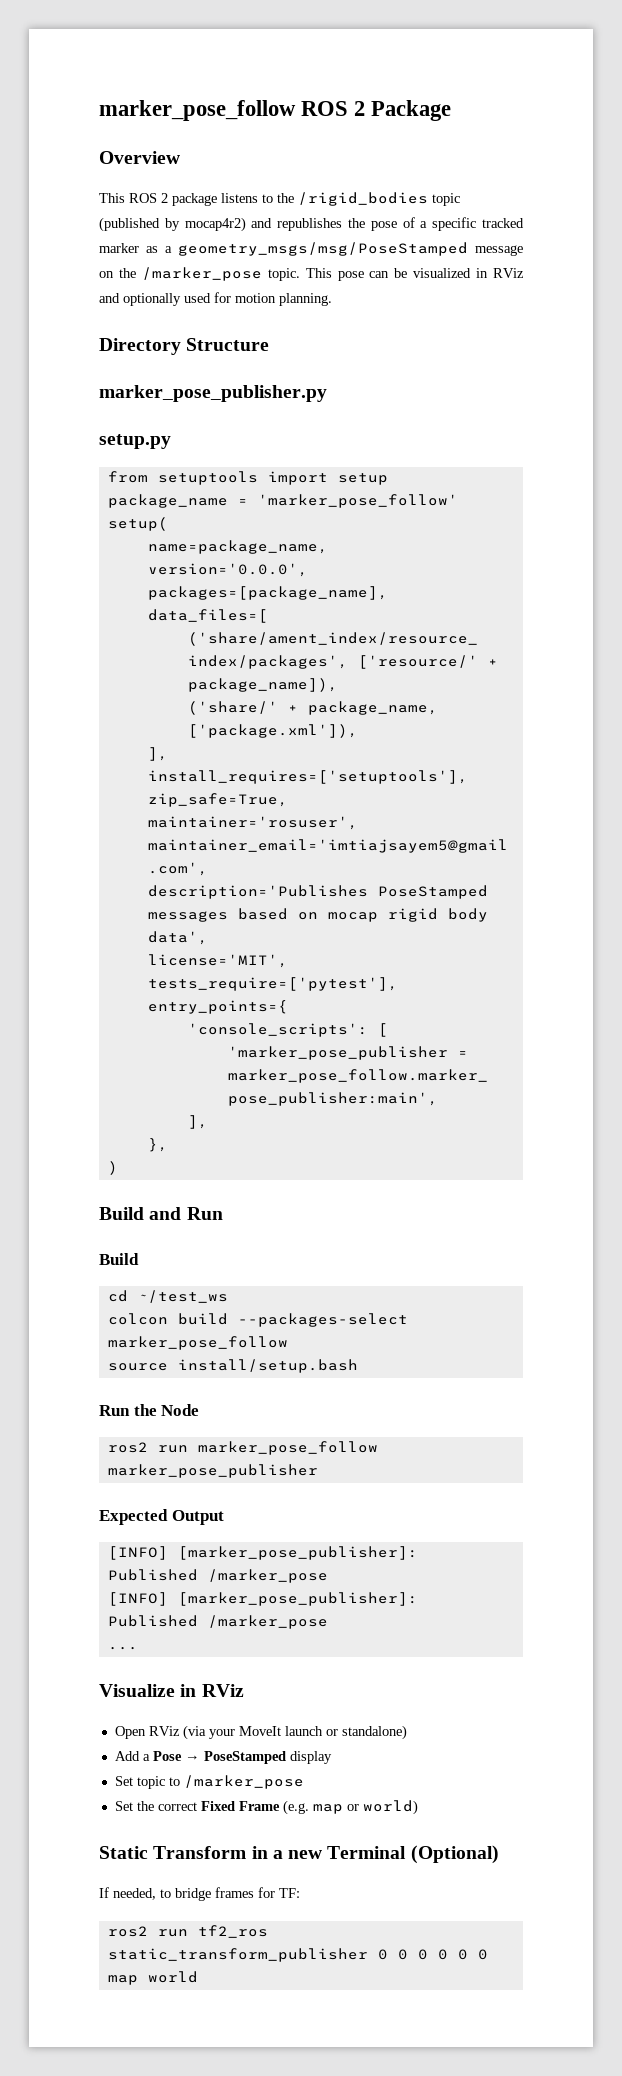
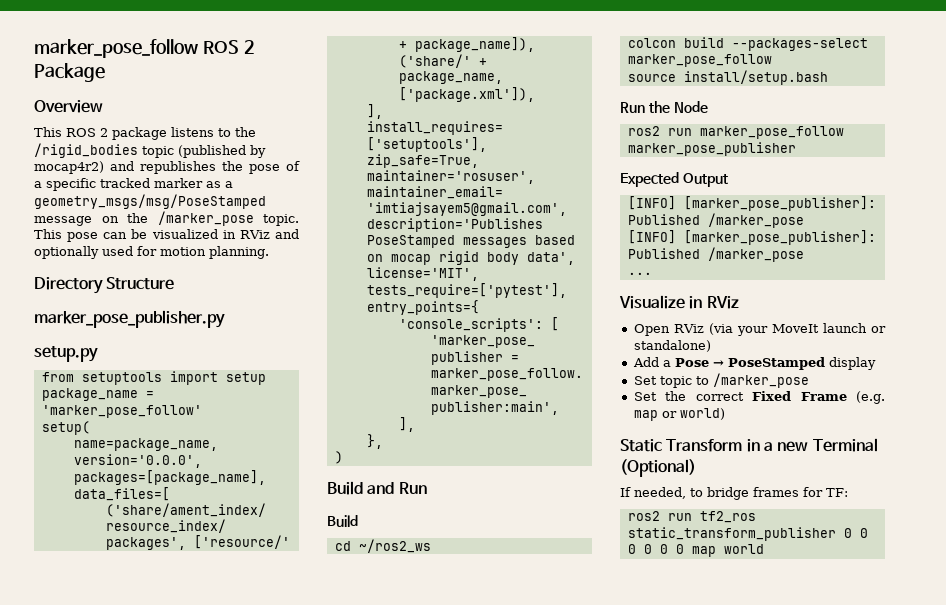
[137,1290,228,1303] ~/test_ws -> [358,539,431,553] ~/ros2_ws

